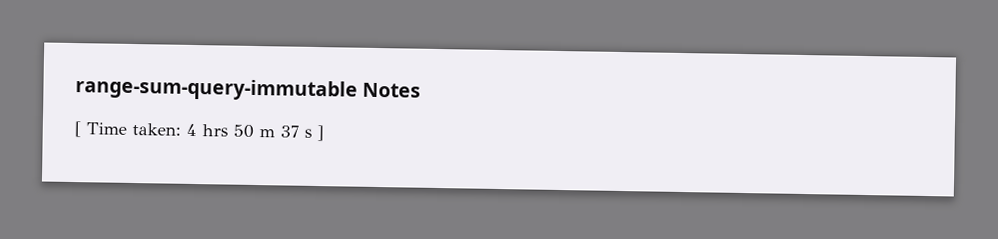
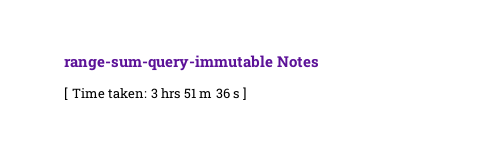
[186,123,299,138] 4 hrs 50 m 37 -> [150,88,230,99] 3 hrs 51 m 36

